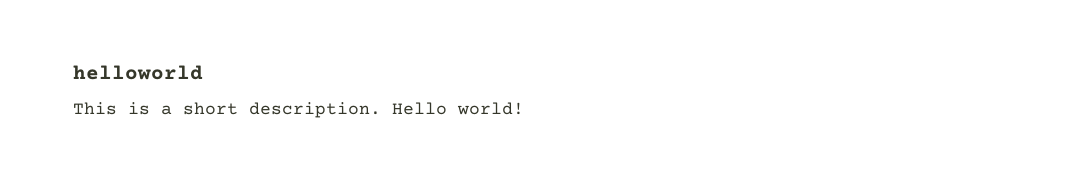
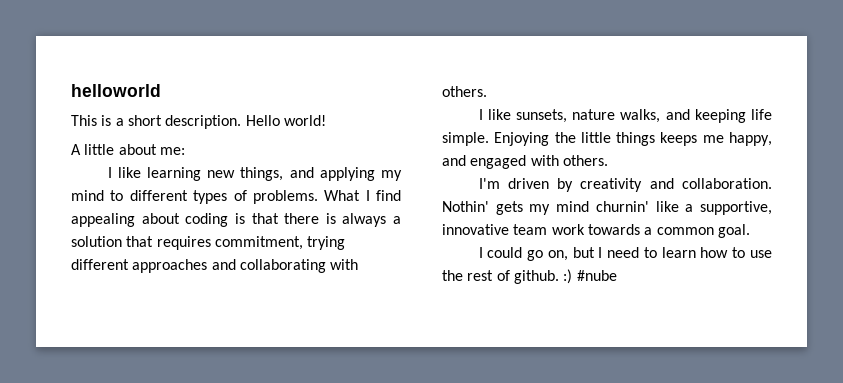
(524, 108) none -> [71,144,185,155] [107,167,402,181] [71,190,401,204] [71,213,401,227] [71,236,346,250] [71,259,359,273] [442,86,487,97] [478,109,772,123] [442,132,772,146] [442,155,608,169] [478,178,772,192] [442,201,772,215] [442,224,750,238] [478,247,772,261] [442,269,617,284] // A little about me: // I like learning new things, and applying my mind to different types of problems. What I find appealing about coding is that there is always a solution that requires commitment, trying different approaches and collaborating with others. // I like sunsets, nature walks, and keeping life simple. Enjoying the little things keeps me happy, and engaged with others. // I'm driven by creativity and collaboration. Nothin' gets my mind churnin' like a supportive, innovative team work towards a common goal. // I could go on, but I need to learn how to use the rest of github. :) #nube

